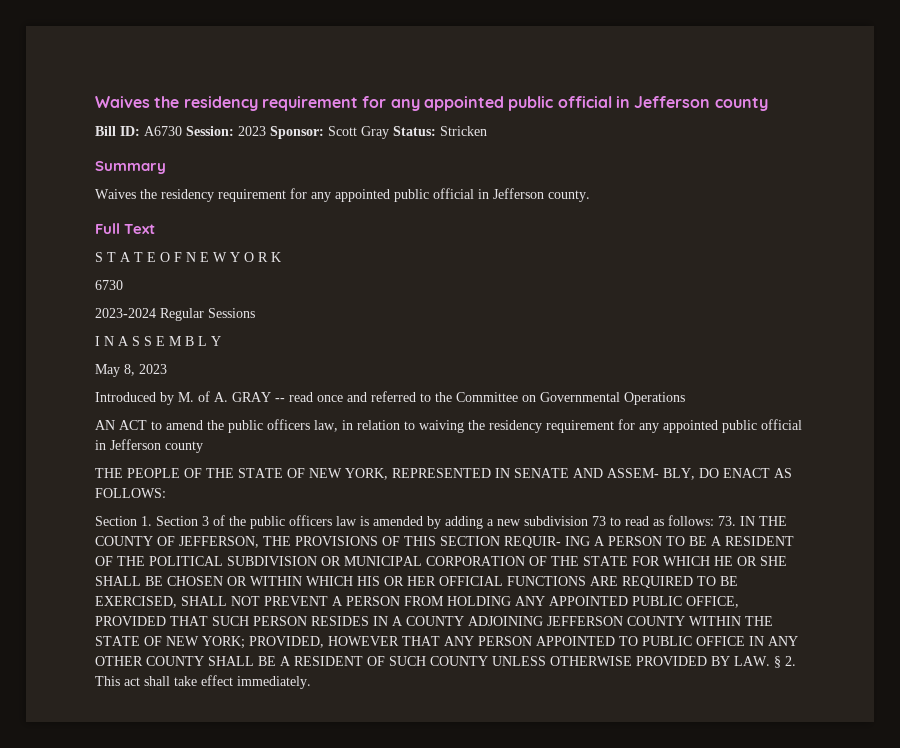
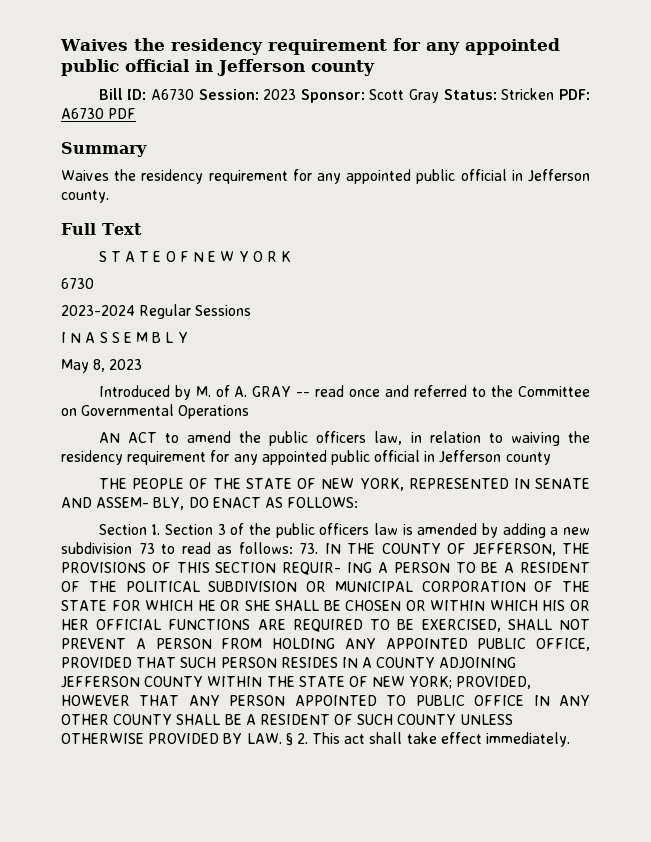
(487, 131) none -> [559,89,590,100] [61,108,137,119] PDF: A6730 PDF

